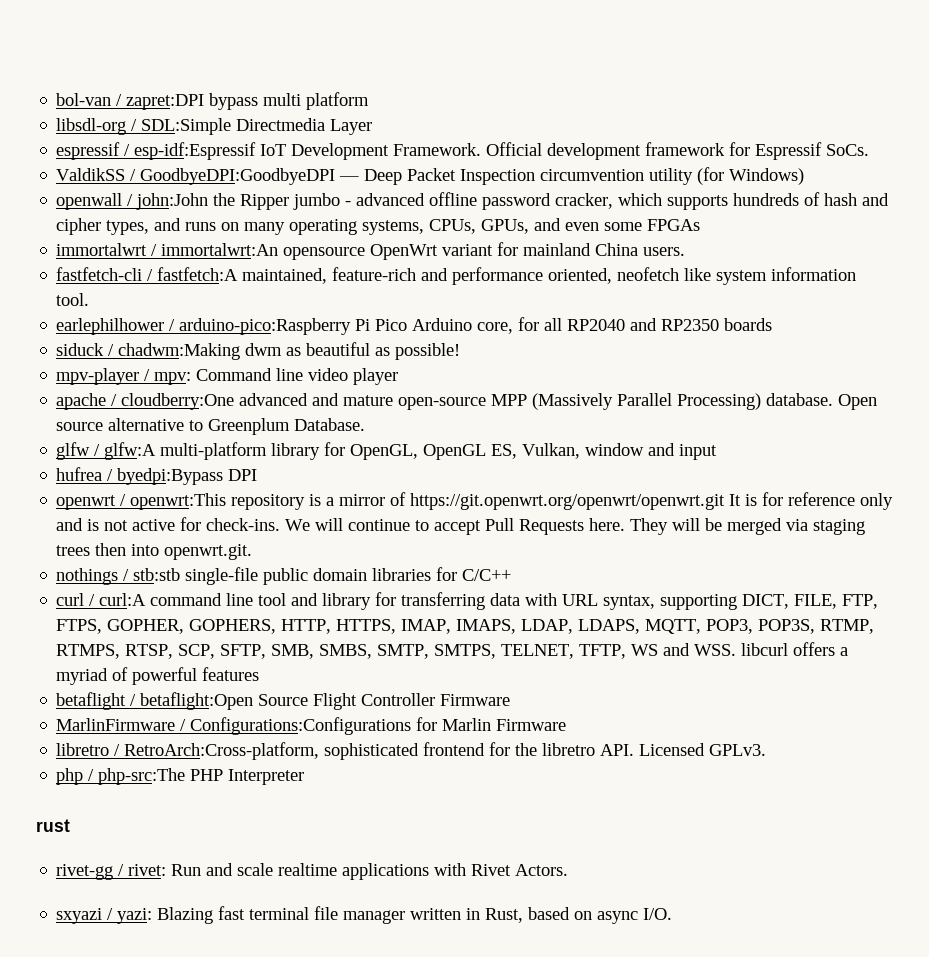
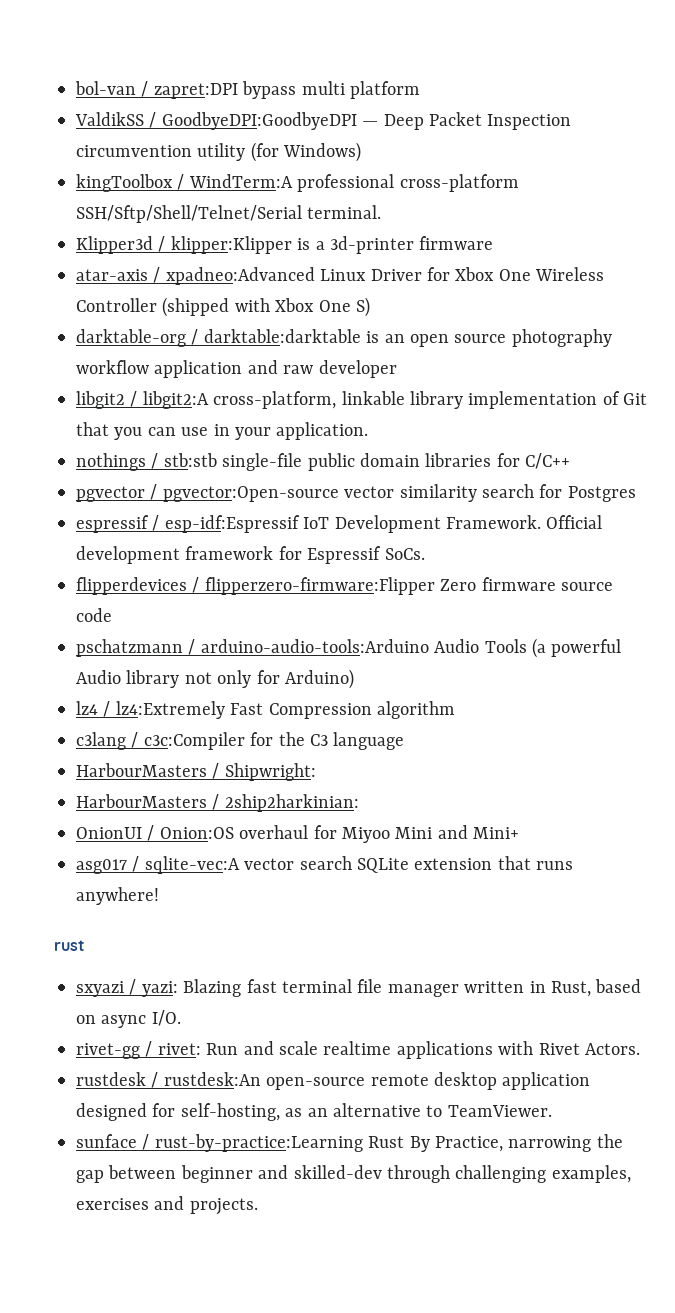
[56,118,373,135] libsdl-org / SDL:Simple Directmedia Layer -> [75,112,572,130] [76,142,362,162] [76,174,519,192] [76,205,382,223] [76,236,494,254] [76,267,605,285] [76,297,370,317] [76,329,612,347] [76,360,397,378] [76,391,648,409] [76,422,369,440] [76,453,571,471] [76,484,636,502] ValdikSS / GoodbyeDPI:GoodbyeDPI — Deep Packet Inspection circumvention utility (for Windows) // kingToolbox / WindTerm:A professional cross-platform SSH/Sftp/Shell/Telnet/Serial terminal. // Klipper3d / klipper:Klipper is a 3d-printer firmware // atar-axis / xpadneo:Advanced Linux Driver for Xbox One Wireless Controller (shipped with Xbox One S) // darktable-org / darktable:darktable is an open source photography workflow application and raw developer // libgit2 / libgit2:A cross-platform, linkable library implementation of Git that you can use in your application. // nothings / stb:stb single-file public domain libraries for C/C++ // pgvector / pgvector:Open-source vector similarity search for Postgres
[56,167,805,185] [56,192,890,210] [56,218,701,235] [56,242,686,260] [56,267,857,285] [56,293,90,306] [56,317,773,335] [56,342,461,360] [56,368,399,385] [56,393,878,410] [56,418,366,435] [56,442,718,460] [56,467,258,485] [56,492,894,510] [56,517,866,535] [56,543,253,560] [56,567,512,585] [56,592,879,610] [56,619,875,634] [56,642,849,659] [56,667,260,685] [56,692,511,710] [56,717,567,735] [56,742,767,760] [56,768,305,785] [36,819,70,832] [56,863,569,880] ValdikSS / GoodbyeDPI:GoodbyeDPI — Deep Packet Inspection circumvention utility (for Windows) // openwall / john:John the Ripper jumbo - advanced offline password cracker, which supports hundreds of hash and cipher types, and runs on many operating systems, CPUs, GPUs, and even some FPGAs // immortalwrt / immortalwrt:An opensource OpenWrt variant for mainland China users. // fastfetch-cli / fastfetch:A maintained, feature-rich and performance oriented, neofetch like system information tool. // earlephilhower / arduino-pico:Raspberry Pi Pico Arduino core, for all RP2040 and RP2350 boards // siduck / chadwm:Making dwm as beautiful as possible! // mpv-player / mpv: Command line video player // apache / cloudberry:One advanced and mature open-source MPP (Massively Parallel Processing) database. Open source alternative to Greenplum Database. // glfw / glfw:A multi-platform library for OpenGL, OpenGL ES, Vulkan, window and input // hufrea / byedpi:Bypass DPI // openwrt / openwrt:This repository is a mirror of https://git.openwrt.org/openwrt/openwrt.git It is for reference only and is not active for check-ins. We will continue to accept Pull Requests here. They will be merged via staging trees then into openwrt.git. // nothings / stb:stb single-file public domain libraries for C/C++ // curl / curl:A command line tool and library for transferring data with URL syntax, supporting DICT, FILE, FTP, FTPS, GOPHER, GOPHERS, HTTP, HTTPS, IMAP, IMAPS, LDAP, LDAPS, MQTT, POP3, POP3S, RTMP, RTMPS, RTSP, SCP, SFTP, SMB, SMBS, SMTP, SMTPS, TELNET, TFTP, WS and WSS. libcurl offers a myriad of powerful features // betaflight / betaflight:Open Source Flight Controller Firmware // MarlinFirmware / Configurations:Configurations for Marlin Firmware // libretro / RetroArch:Cross-platform, sophisticated frontend for the libretro API. Licensed GPLv3. // php / php-src:The PHP Interpreter // rust // rivet-gg / rivet: Run and scale realtime applications with Rivet Actors. -> [76,577,613,595] [76,608,112,622] [76,638,622,658] [76,669,354,689] [76,701,455,719] [76,732,405,750] [76,763,316,781] [76,794,359,812] [76,825,520,843] [76,856,574,874] [76,887,159,905] [54,940,85,951] flipperdevices / flipperzero-firmware:Flipper Zero firmware source code // pschatzmann / arduino-audio-tools:Arduino Audio Tools (a powerful Audio library not only for Arduino) // lz4 / lz4:Extremely Fast Compression algorithm // c3lang / c3c:Compiler for the C3 language // HarbourMasters / Shipwright: // HarbourMasters / 2ship2harkinian: // OnionUI / Onion:OS overhaul for Miyoo Mini and Mini+ // asg017 / sqlite-vec:A vector search SQLite extension that runs anywhere! // rust
(673, 914) none -> [76,1041,640,1059] [76,1072,591,1090] [76,1103,552,1121] [76,1134,623,1152] [76,1165,631,1183] [76,1196,258,1215] // rivet-gg / rivet: Run and scale realtime applications with Rivet Actors. // rustdesk / rustdesk:An open-source remote desktop application designed for self-hosting, as an alternative to TeamViewer. // sunface / rust-by-practice:Learning Rust By Practice, narrowing the gap between beginner and skilled-dev through challenging examples, exercises and projects.

